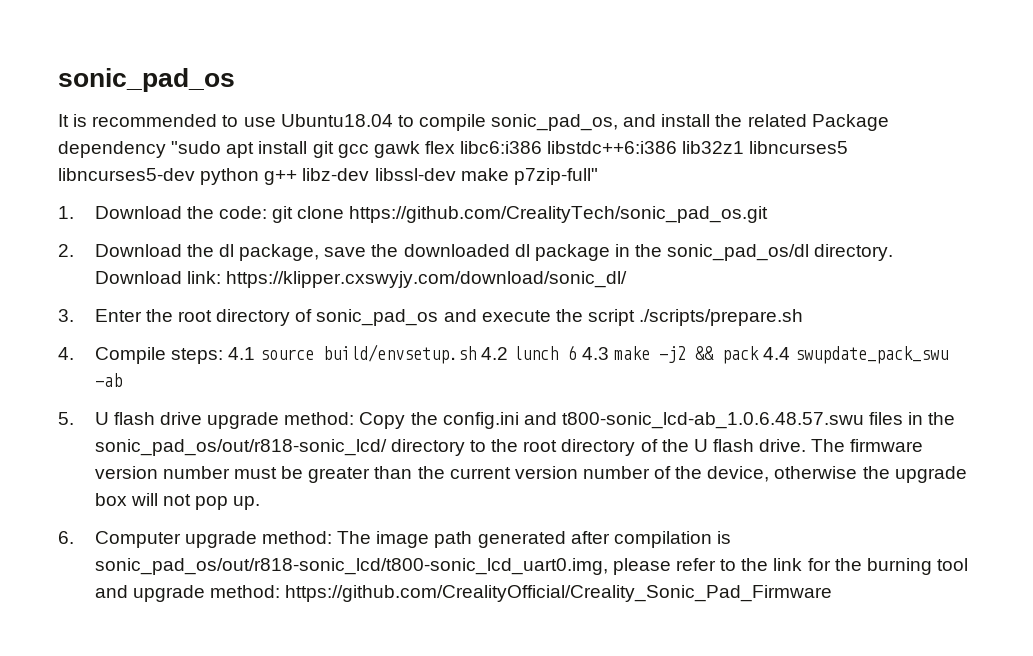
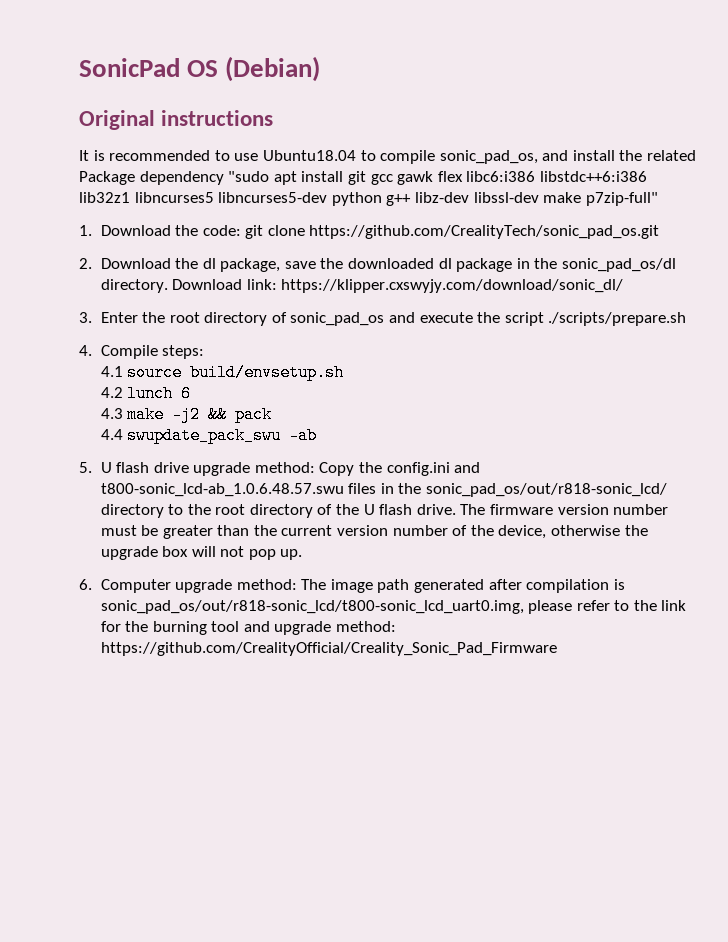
[58,68,235,92] sonic_pad_os -> [79,56,321,82] [79,110,274,130] SonicPad OS (Debian) // Original instructions
(223, 356) none -> (205, 352) //
(477, 354) none -> (345, 372) //
(577, 352) none -> (192, 393) //
(759, 355) none -> (273, 414) //

